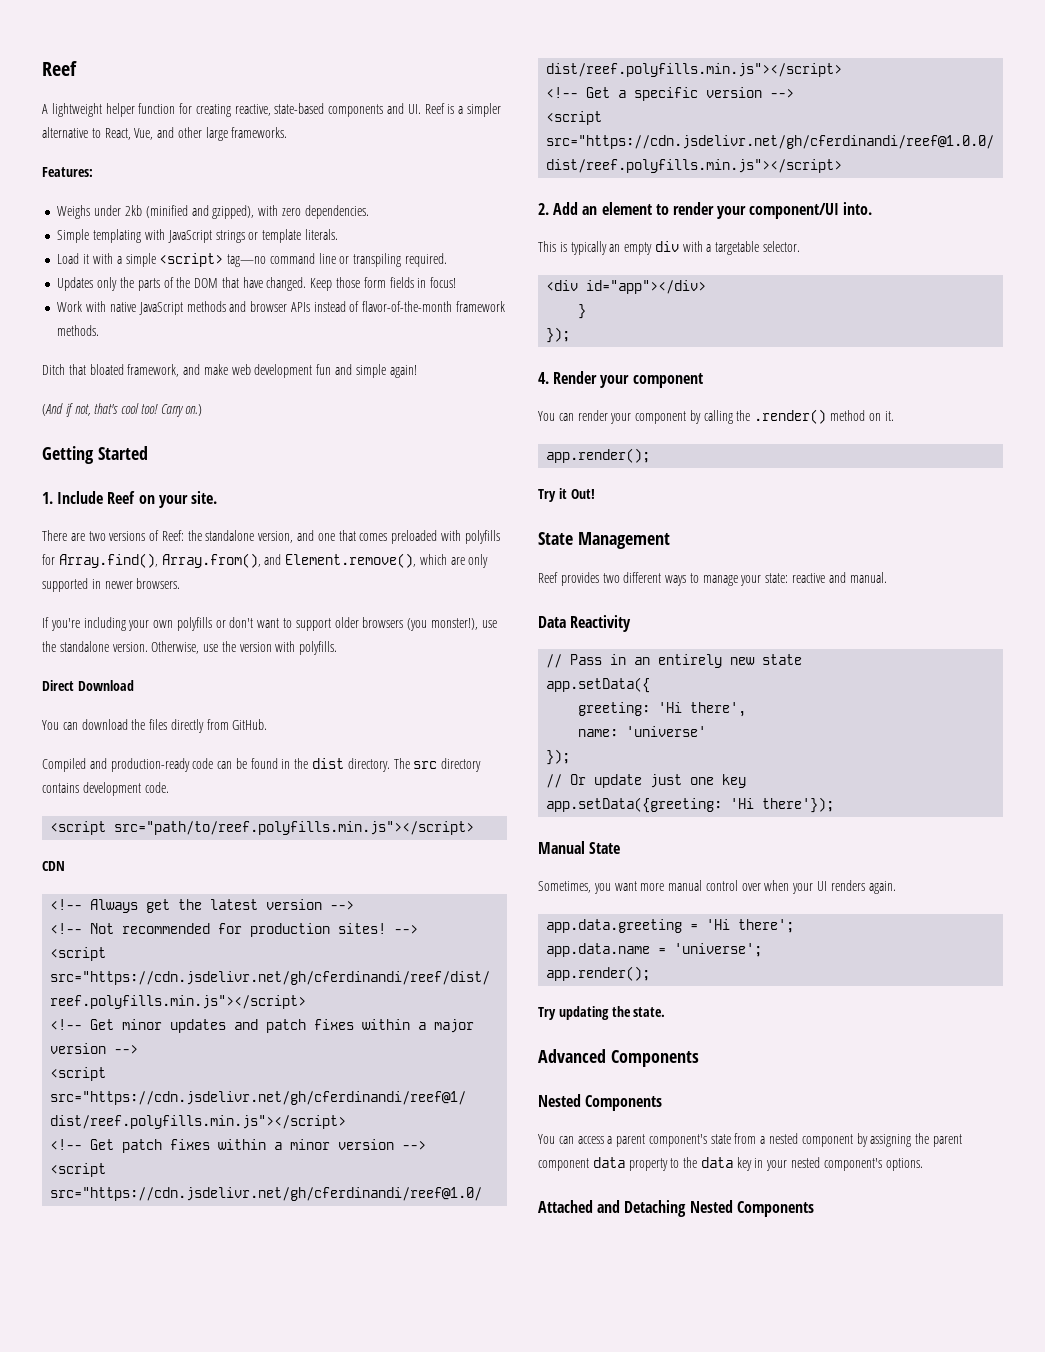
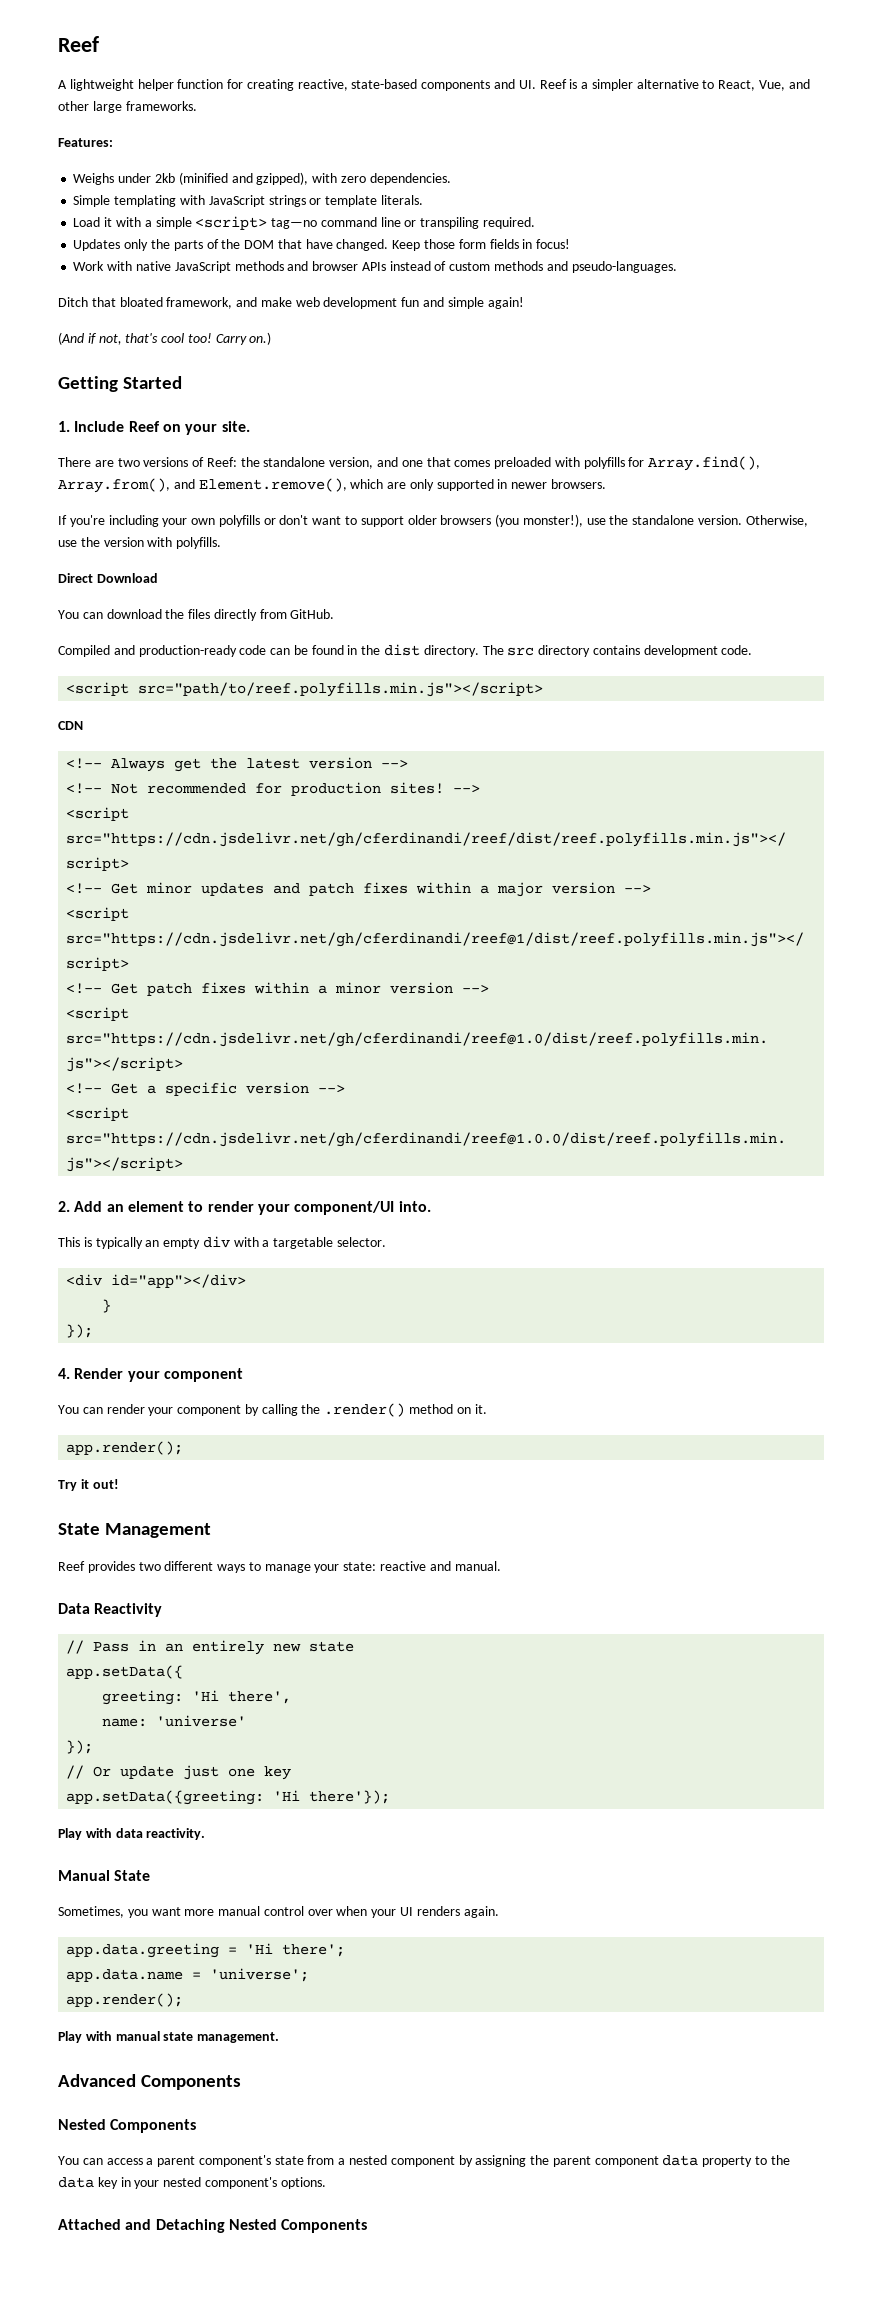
[362,301,505,312] [57,325,100,336] flavor-of-the-month framework methods. -> [449,261,677,273] custom methods and pseudo-languages.
[570,489,595,499] Out! -> [92,1479,119,1489] out!
(835, 805) none -> [58,1828,206,1840] // Play with data reactivity.
[538,1006,666,1020] Try updating the state. -> [58,2031,280,2043] Play with manual state management.

